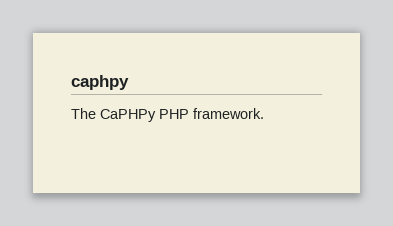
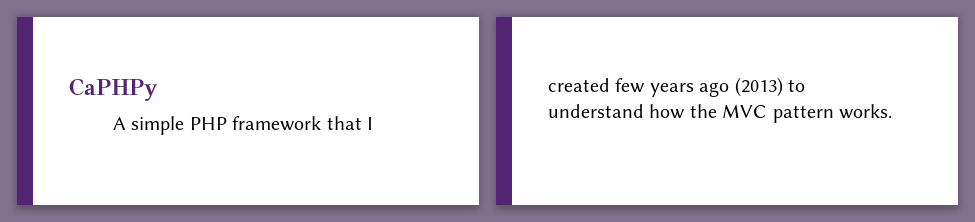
[71,75,129,90] [71,108,264,122] caphpy // The CaPHPy PHP framework. -> [69,78,158,101] [113,116,374,135] [548,77,805,97] [548,104,892,123] CaPHPy // A simple PHP framework that I created few years ago (2013) to understand how the MVC pattern works.

